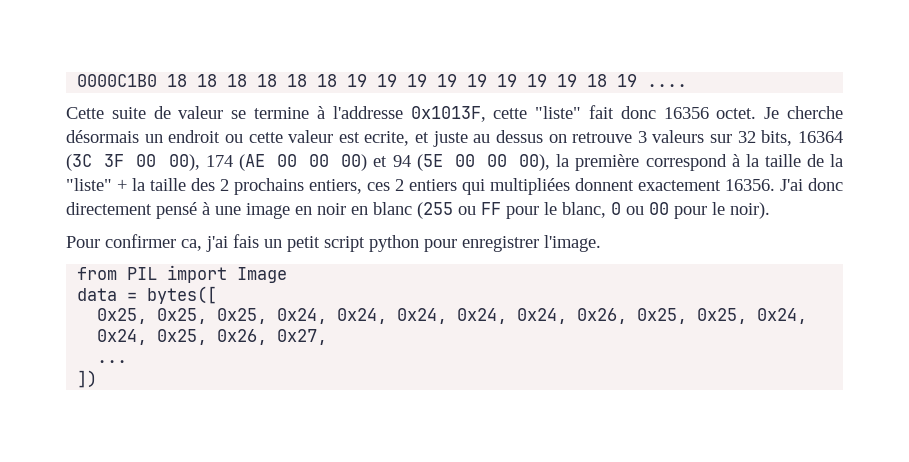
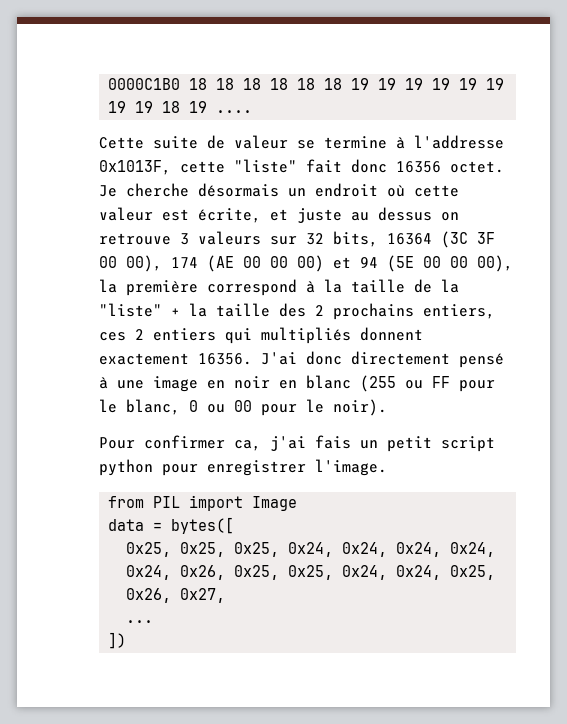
[224,134,243,143] ou -> [387,185,405,197] où
[364,131,410,146] ecrite, -> [198,208,261,223] écrite,
[490,178,570,195] multipliées -> [261,327,351,344] multipliés

